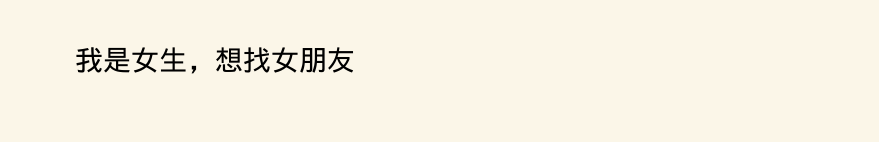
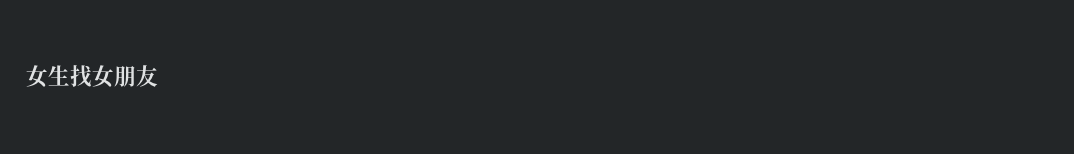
[75,47,243,74] 我是女生，想 -> [26,65,70,88] 女生

